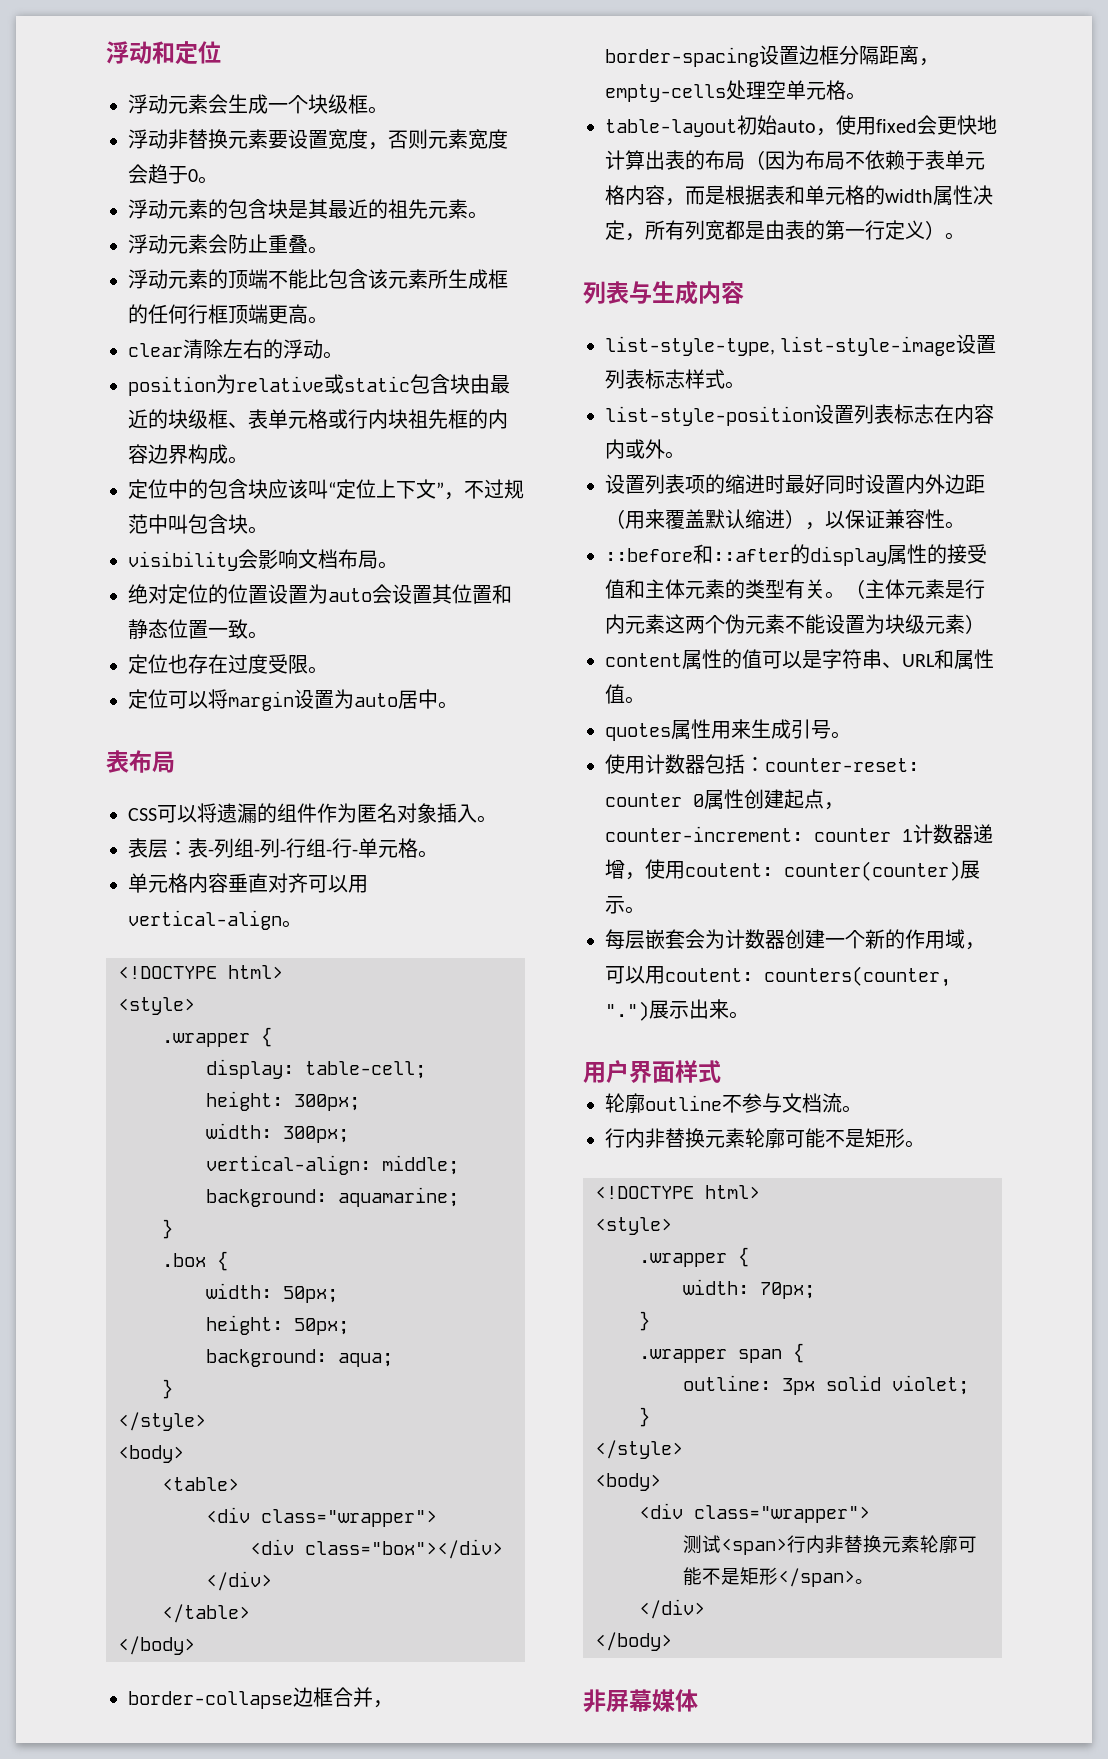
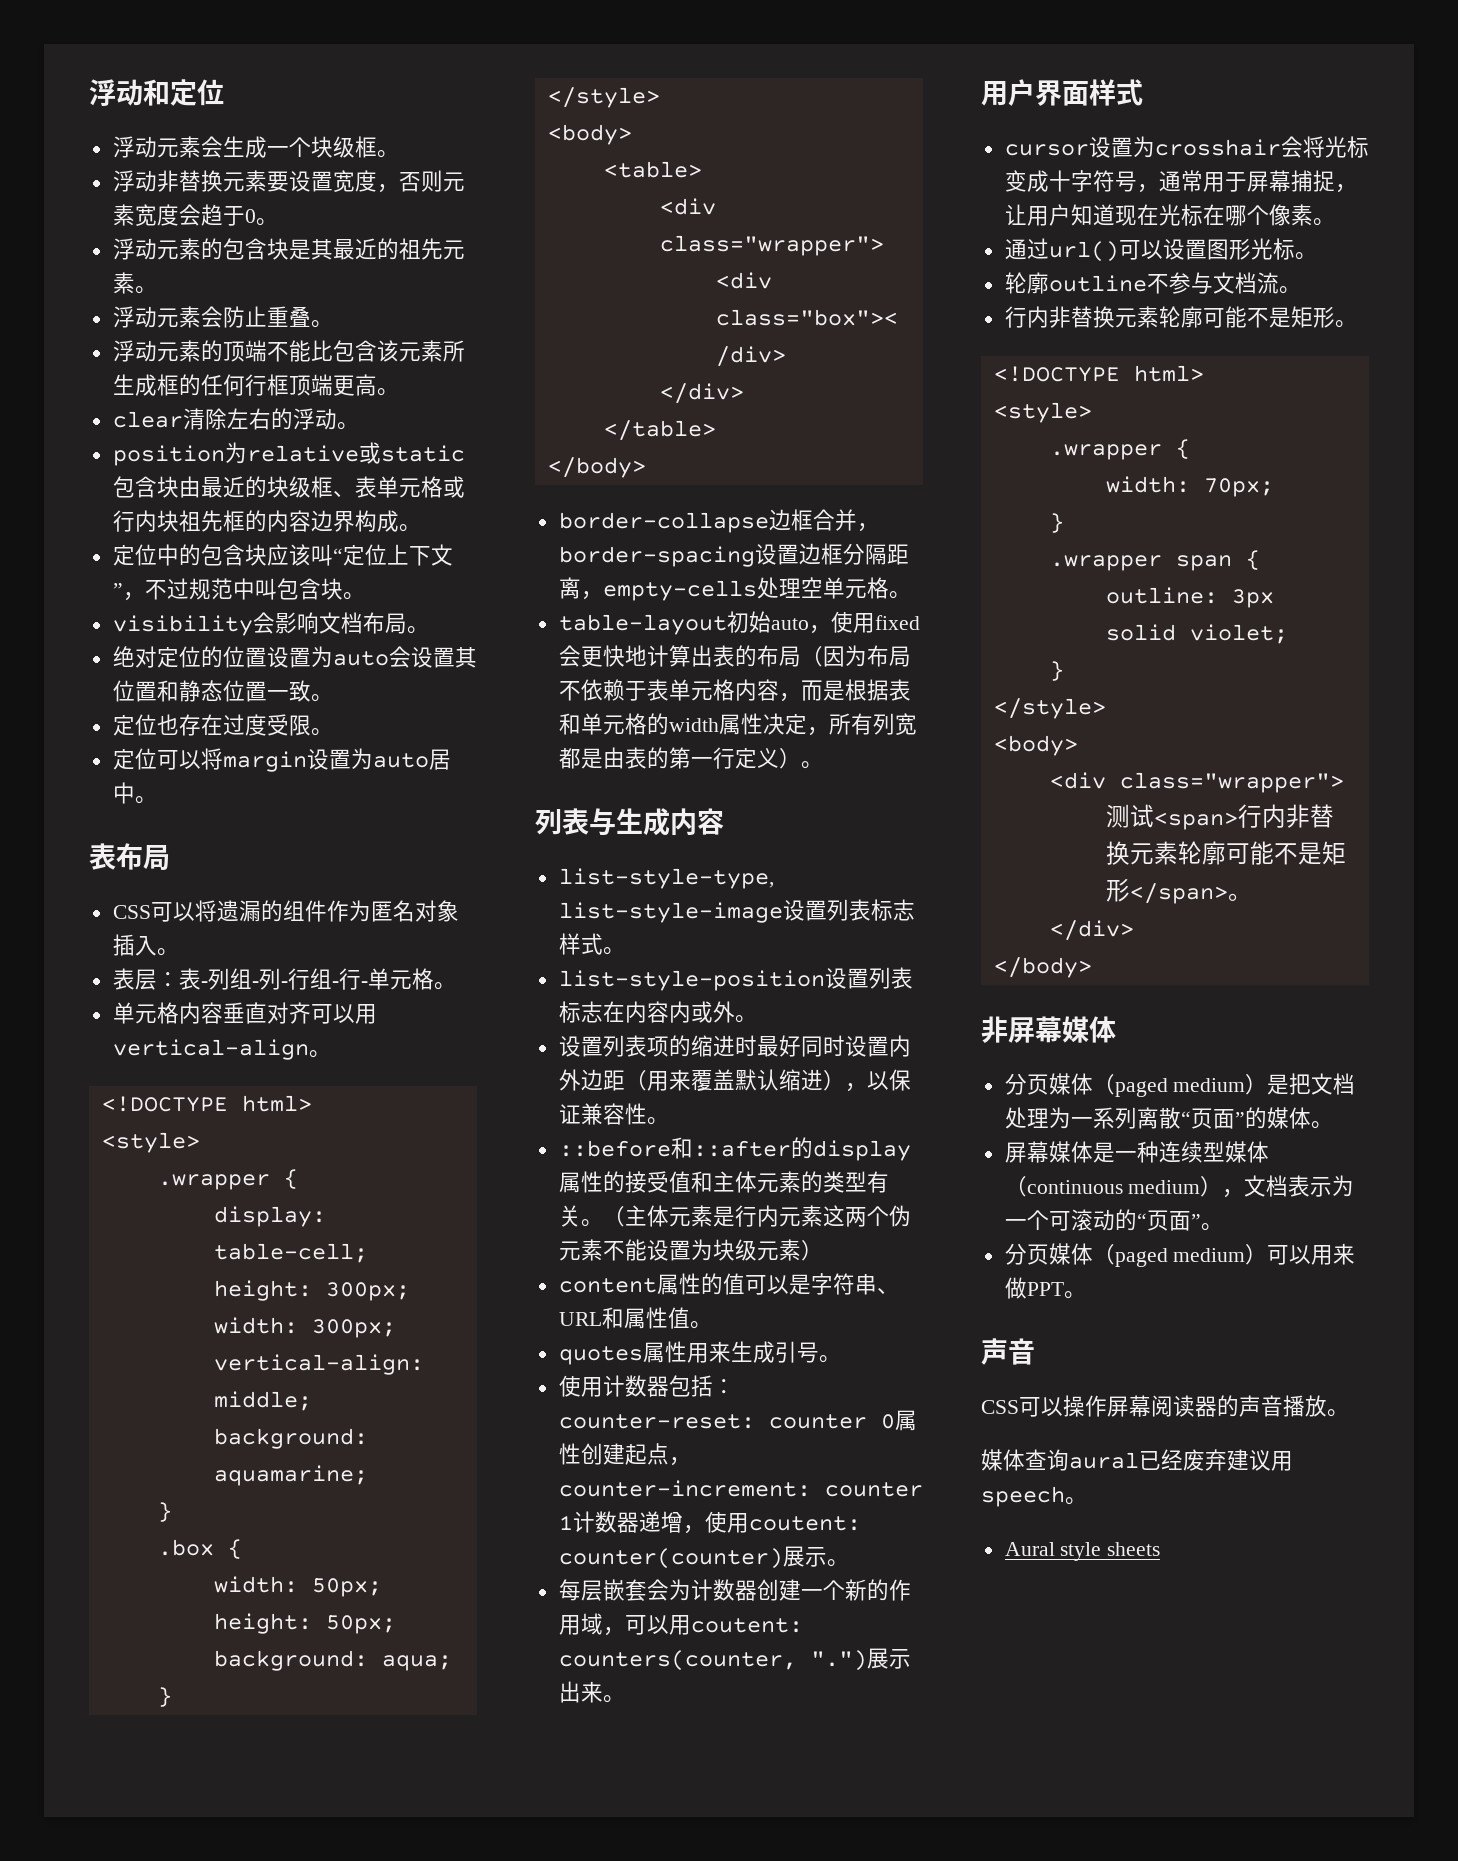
(721, 1071) none -> [1004,136,1369,158] [1004,170,1357,193] [1004,204,1335,226] [1004,238,1317,262] // cursor设置为crosshair会将光标变成十字符号，通常用于屏幕捕捉，让用户知道现在光标在哪个像素。 // 通过url()可以设置图形光标。
(698, 1700) none -> [1004,1073,1356,1097] [1004,1107,1333,1129] [1004,1141,1269,1163] [1004,1175,1355,1198] [1004,1209,1223,1231] [1004,1243,1356,1267] [1004,1277,1086,1299] [981,1338,1035,1365] [981,1395,1349,1417] [981,1449,1293,1471] [981,1486,1087,1507] [1004,1542,1161,1561] // 分页媒体（paged medium）是把文档处理为一系列离散“页面”的媒体。 // 屏幕媒体是一种连续型媒体（continuous medium），文档表示为一个可滚动的“页面”。 // 分页媒体（paged medium）可以用来做PPT。 // 声音 // CSS可以操作屏幕阅读器的声音播放。 // 媒体查询aural已经废弃建议用speech。 // Aural style sheets

